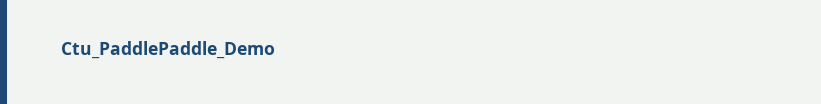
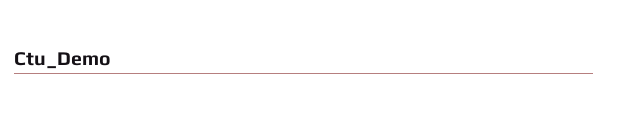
[61,41,275,59] Ctu_PaddlePaddle_Demo -> [14,52,111,69] Ctu_Demo

